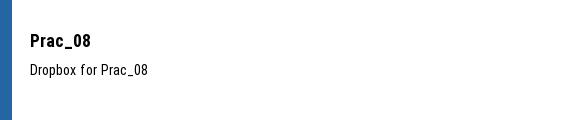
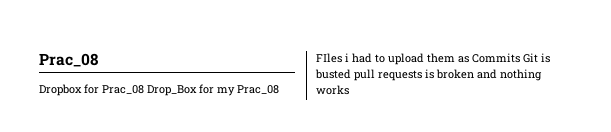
(148, 70) none -> [147,84,279,96] [316,53,550,65] [315,69,542,81] [316,85,349,95] Drop_Box for my Prac_08 FIles i had to upload them as Commits Git is busted pull requests is broken and nothing works

